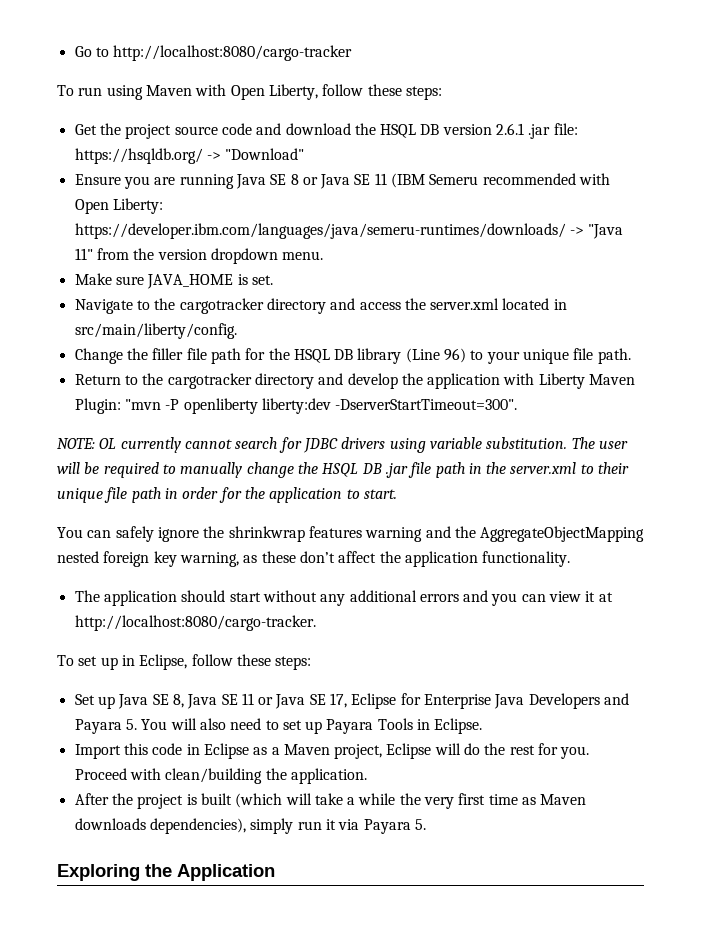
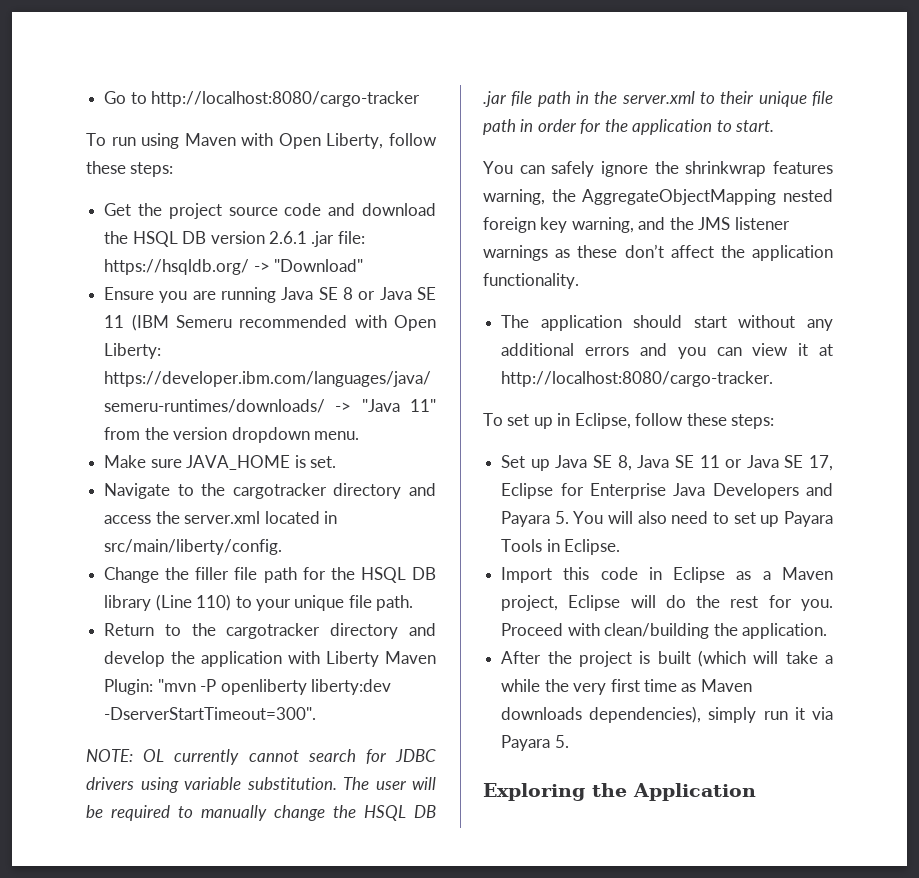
[444,348,467,363] 96) -> [196,594,232,611] 110)
[365,526,451,542] warning and -> [483,189,545,205] warning,
(239, 559) none -> [638,217,790,230] [483,245,548,261] and the JMS listener warnings

